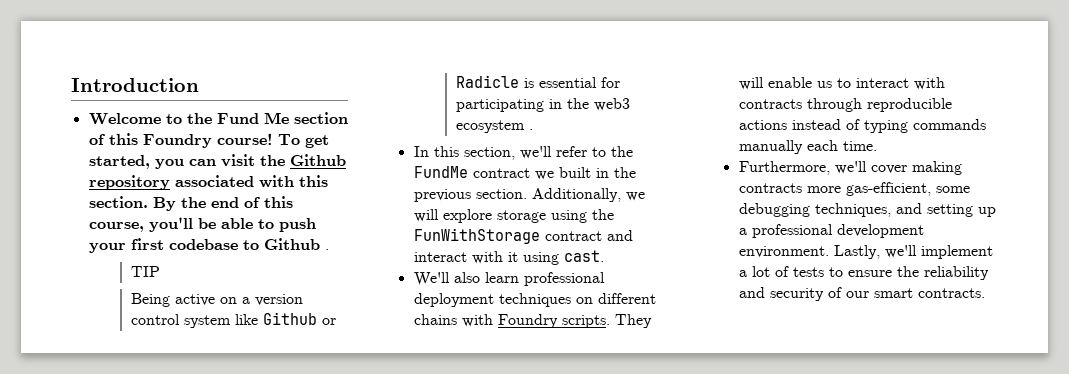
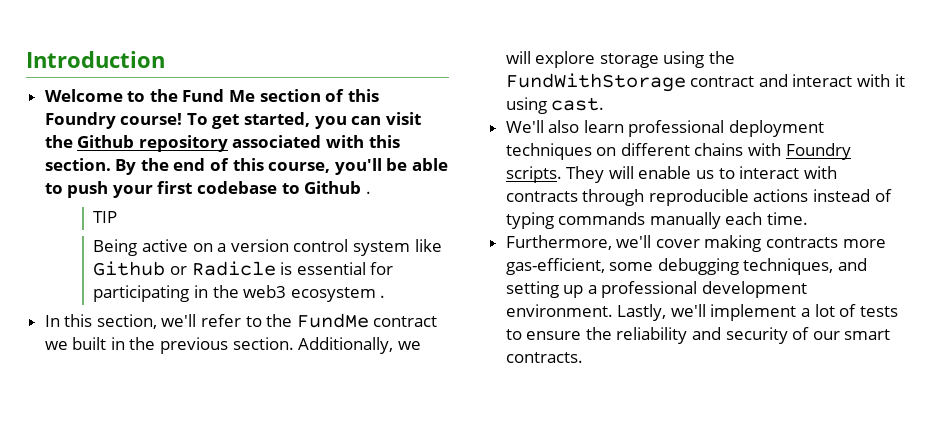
[413,228,540,244] FunWithStorage -> [505,73,686,92] FundWithStorage

